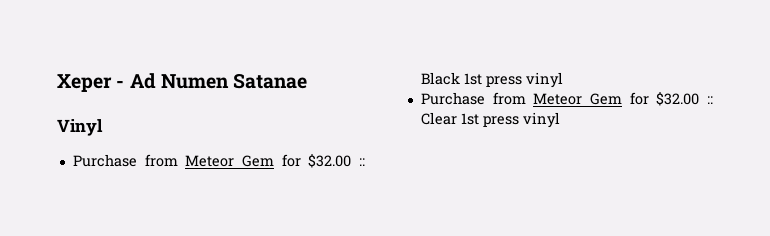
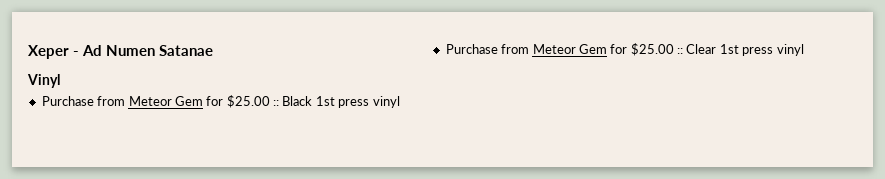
[308,154,352,168] $32.00 -> [226,95,270,108] $25.00
[656,92,700,106] $32.00 -> [630,43,674,56] $25.00

